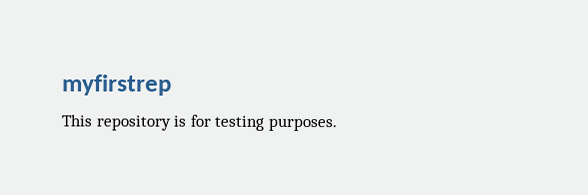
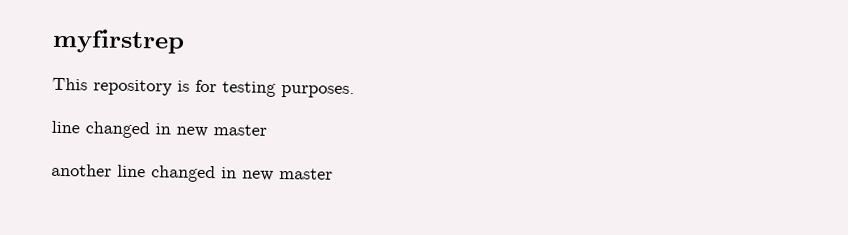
(337, 124) none -> [51,120,267,139] [51,163,333,183] // line changed in new master // another line changed in new master

